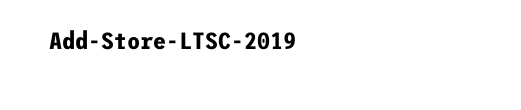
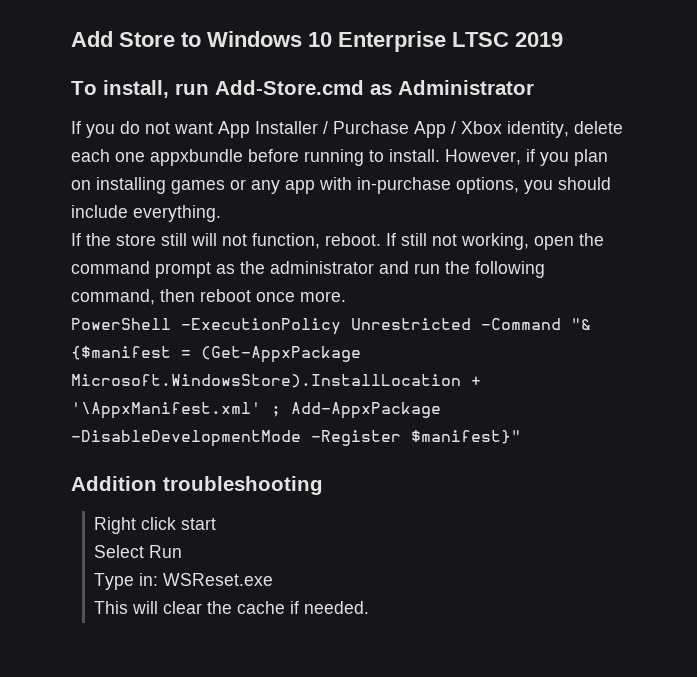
[49,30,296,50] Add-Store-LTSC-2019 -> [71,31,563,52] [71,80,534,98] [71,121,623,138] [71,149,608,166] [71,177,611,194] [71,205,221,222] [71,233,604,250] [71,261,545,278] [71,289,346,305] [71,318,591,335] [71,346,361,363] [71,374,481,388] [71,402,441,419] [71,430,521,447] [71,476,323,495] [94,517,217,534] [94,545,183,558] [94,573,274,590] [94,601,370,614] Add Store to Windows 10 Enterprise LTSC 2019 // To install, run Add-Store.cmd as Administrator // If you do not want App Installer / Purchase App / Xbox identity, delete each one appxbundle before running to install. However, if you plan on installing games or any app with in-purchase options, you should include everything. // If the store still will not function, reboot. If still not working, open the command prompt as the administrator and run the following command, then reboot once more. // PowerShell -ExecutionPolicy Unrestricted -Command "& {$manifest = (Get-AppxPackage Microsoft.WindowsStore).InstallLocation + '\AppxManifest.xml' ; Add-AppxPackage -DisableDevelopmentMode -Register $manifest}" // Addition troubleshooting // Right click start // Select Run // Type in: WSReset.exe // This will clear the cache if needed.

